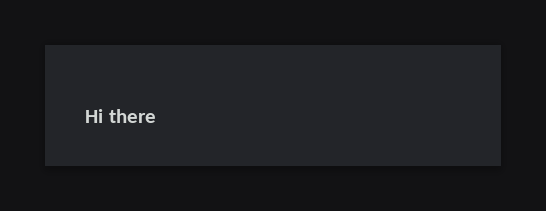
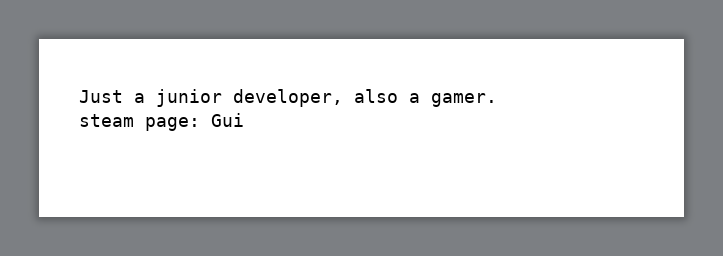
[85,109,156,123] Hi there -> [79,89,497,107] [79,113,244,131] Just a junior developer, also a gamer. // steam page: Gui

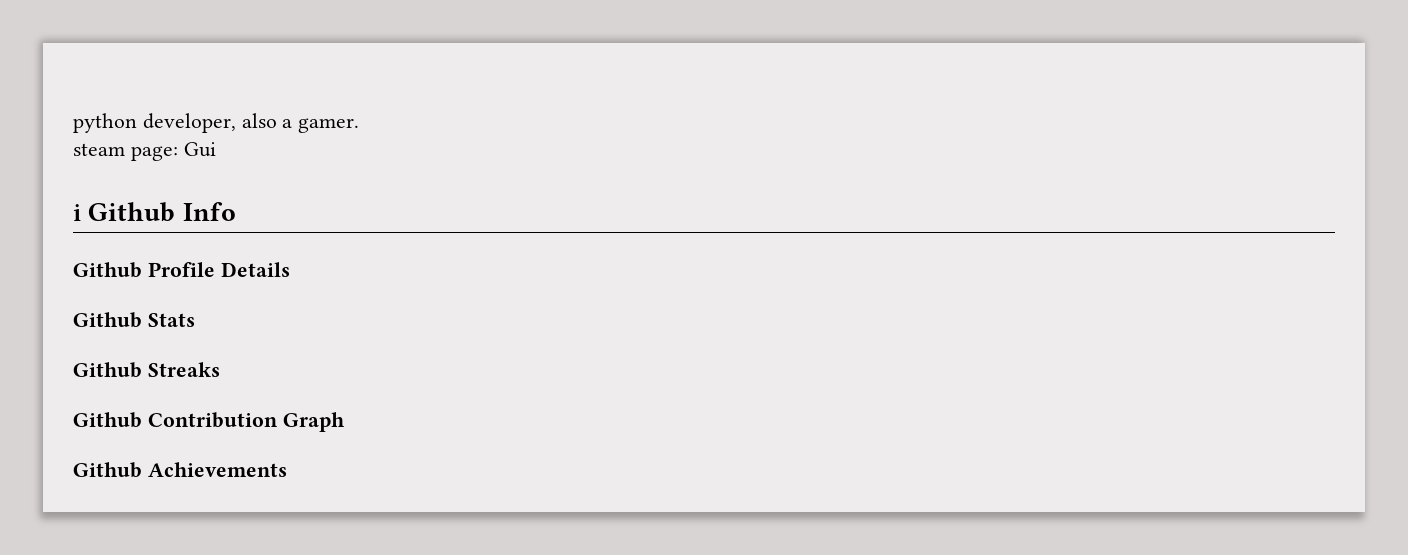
[79,89,222,107] Just a junior -> [73,113,137,133] python
(244, 120) none -> [73,202,236,222] [73,262,290,278] [73,312,195,328] [73,362,220,378] [73,412,345,432] [73,462,287,478] // ℹ Github Info // Github Profile Details // Github Stats // Github Streaks // Github Contribution Graph // Github Achievements

